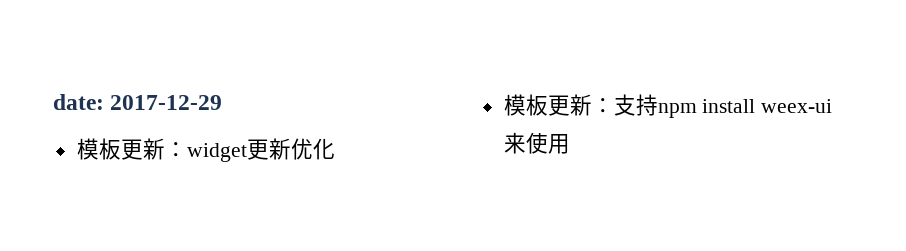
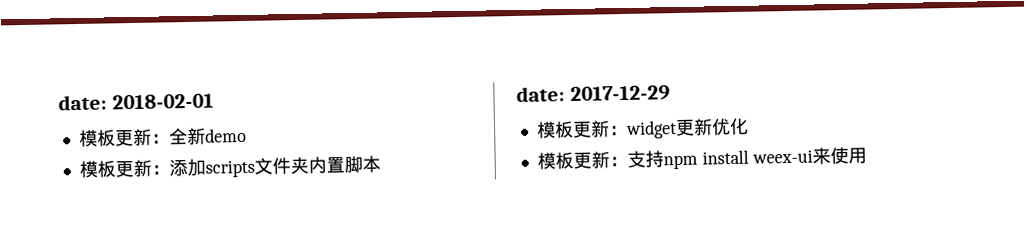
[53,94,104,110] date: -> [58,93,214,111] [78,127,247,147] [78,155,381,178] [516,86,565,102] date: 2018-02-01 // 模板更新：全新demo // 模板更新：添加scripts文件夹内置脚本 // date:

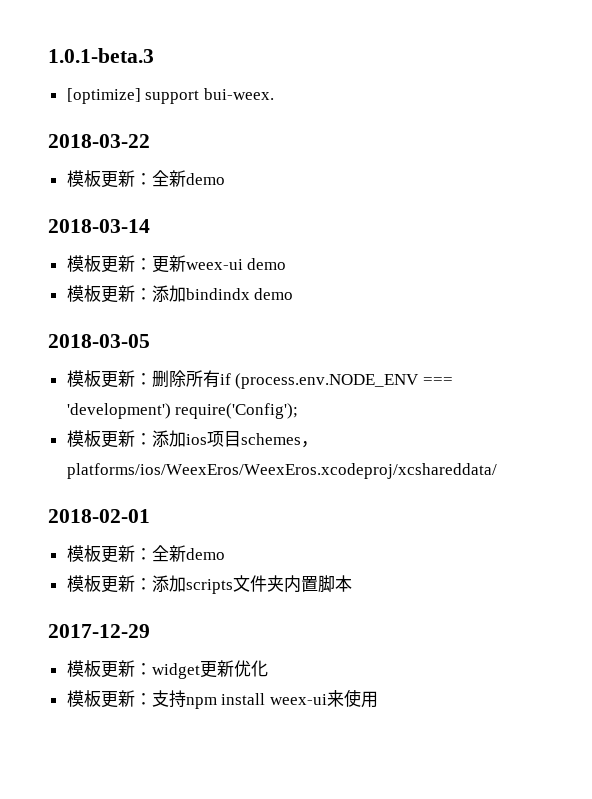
[58,94,107,111] date: -> [48,48,154,63] [66,88,274,104] [48,134,150,148] [66,170,225,188] [48,219,150,233] [66,255,287,273] [66,285,294,303] [48,334,150,348] [66,370,453,389] [66,403,299,419] [66,430,318,448] [66,463,497,479] 1.0.1-beta.3 // [optimize] support bui-weex. // 2018-03-22 // 模板更新：全新demo // 2018-03-14 // 模板更新：更新weex-ui demo // 模板更新：添加bindindx demo // 2018-03-05 // 模板更新：删除所有if (process.env.NODE_ENV === 'development') require('Config'); // 模板更新：添加ios项目schemes，platforms/ios/WeexEros/WeexEros.xcodeproj/xcshareddata/ //
[516,86,565,102] date: -> (352, 583) none

